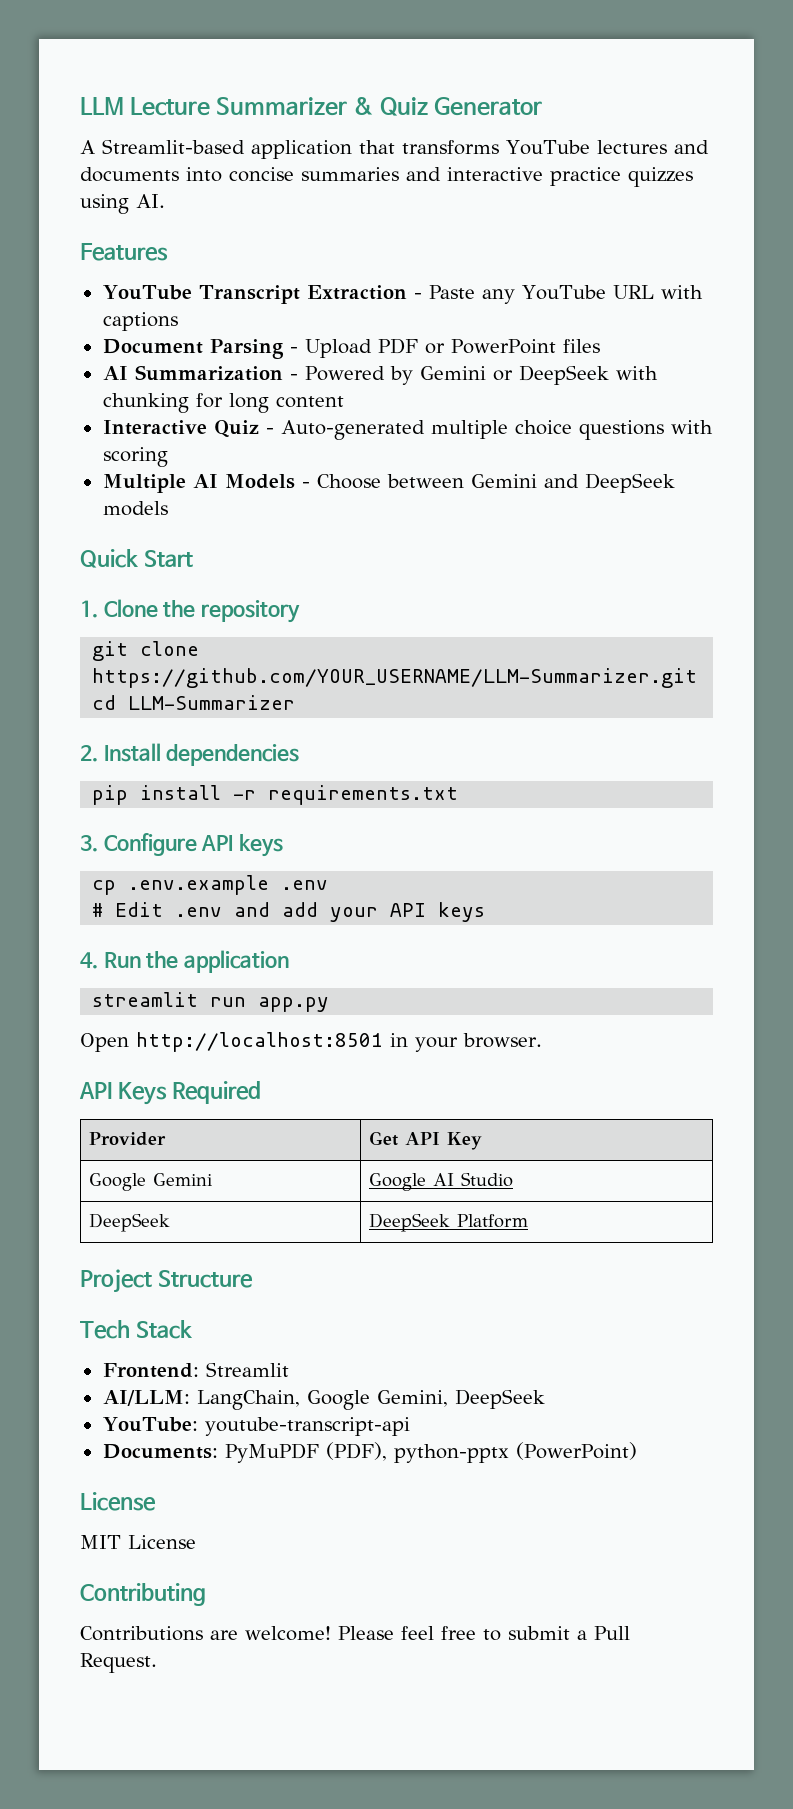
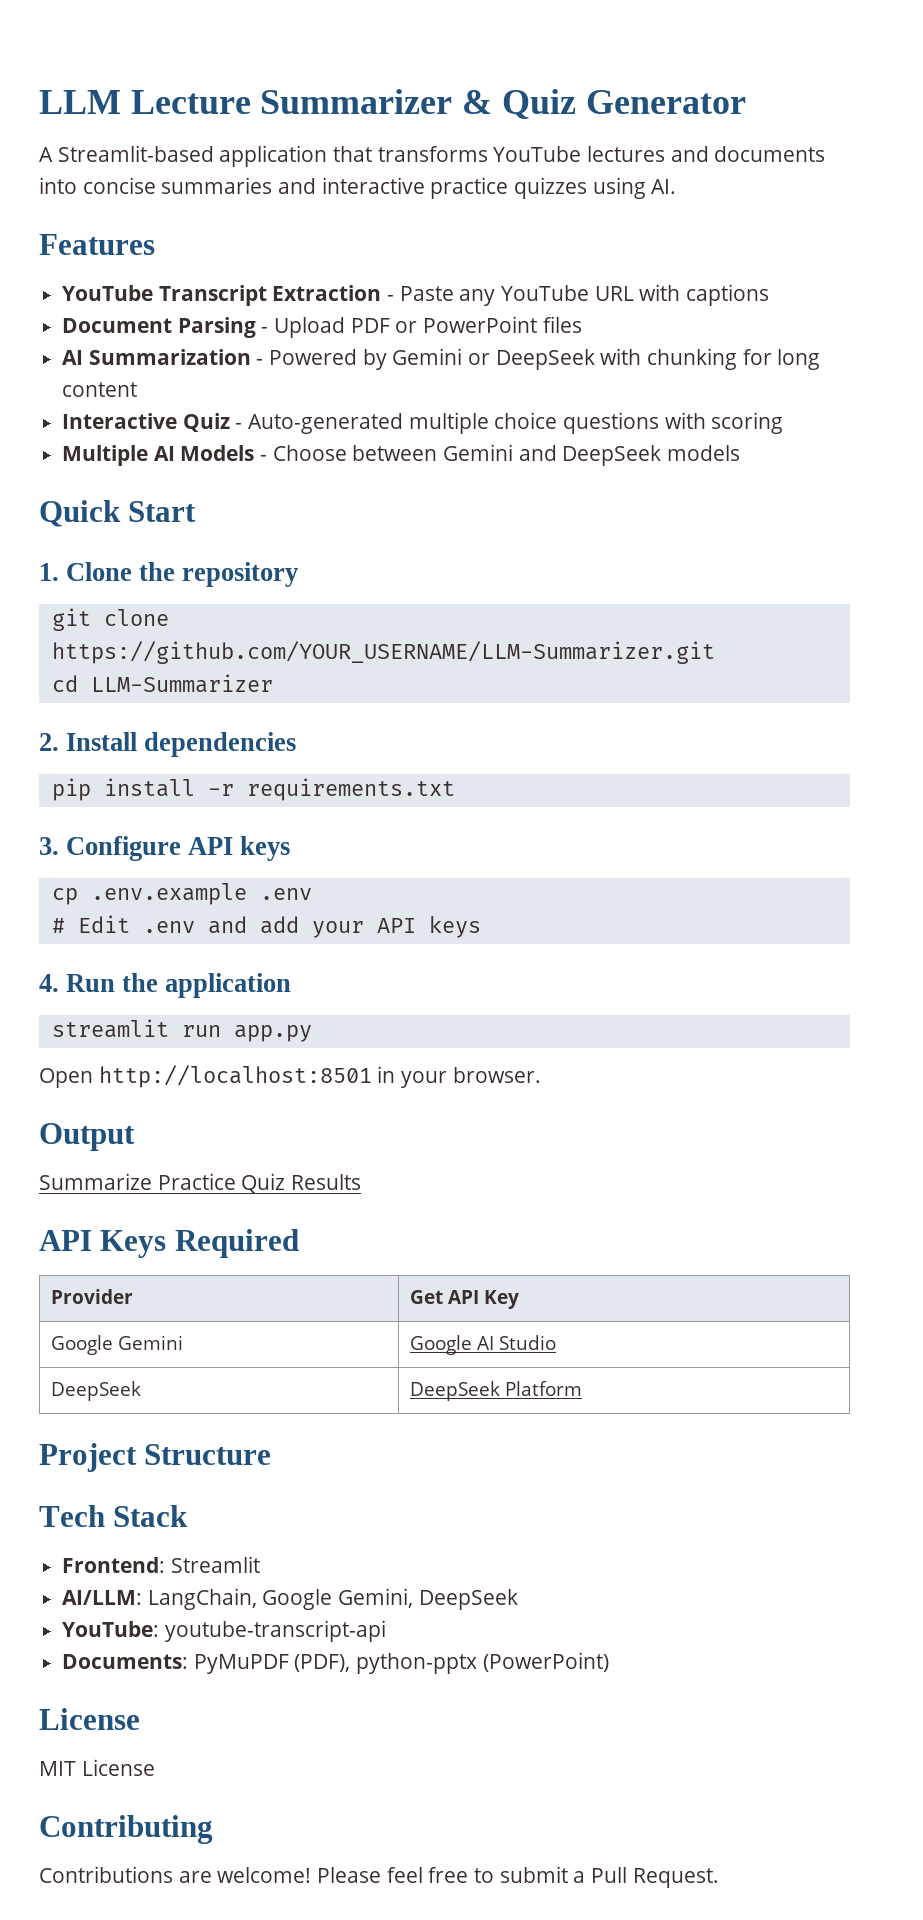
(542, 1040) none -> [39,1123,135,1151] [39,1173,362,1193] // Output // Summarize Practice Quiz Results

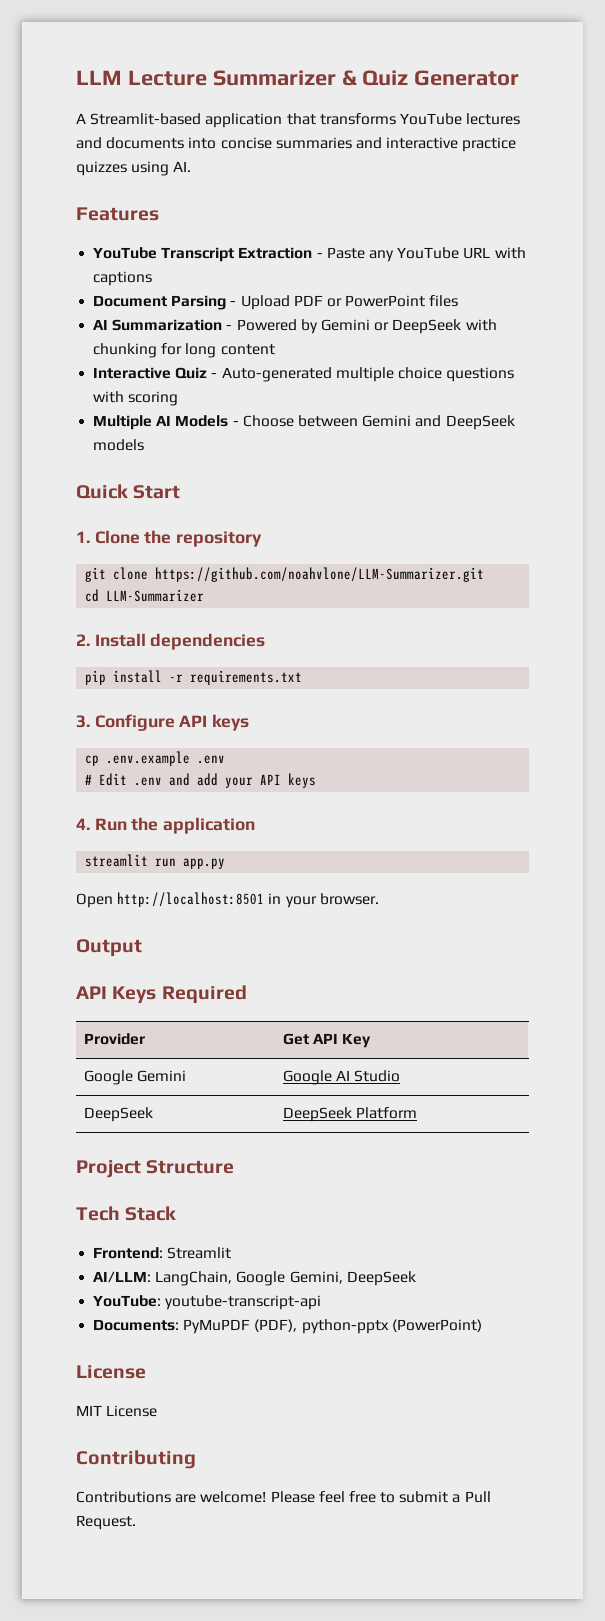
[51,641,715,664] https://github.com/YOUR_USERNAME/LLM-Summarizer.git -> [155,567,485,582] https://github.com/noahvlone/LLM-Summarizer.git
[39,1173,362,1193] // Summarize Practice Quiz Results -> (142, 948) none

